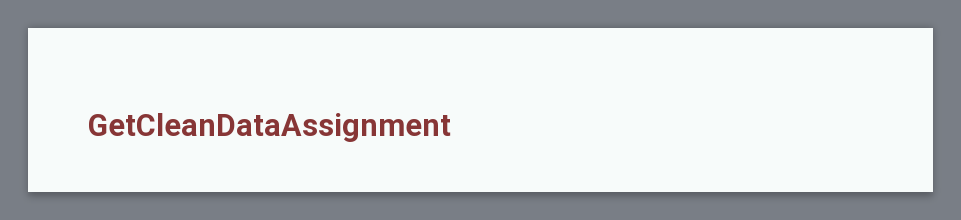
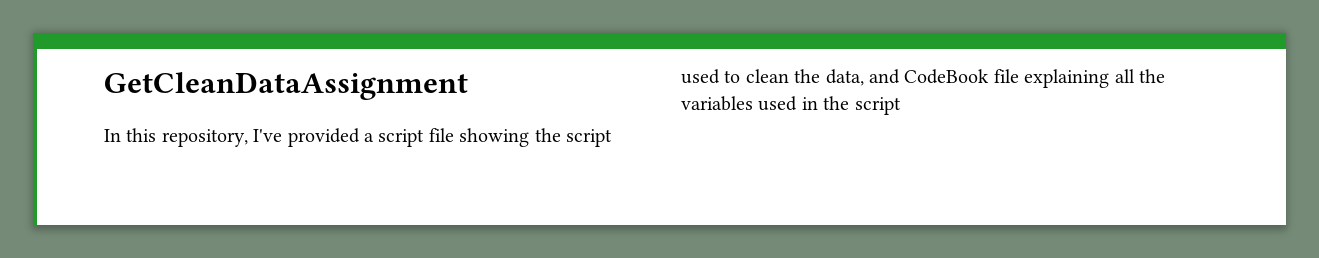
(451, 127) none -> [104,128,612,147] [681,69,1165,88] [681,96,901,115] // In this repository, I've provided a script file showing the script used to clean the data, and CodeBook file explaining all the variables used in the script

